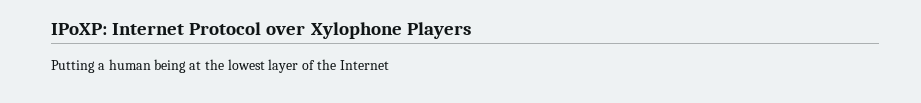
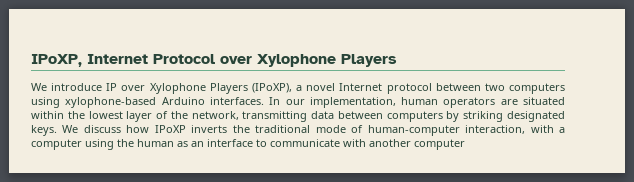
[51,23,107,35] IPoXP: -> [31,54,82,67] IPoXP,
[51,59,202,73] Putting a human being at -> [31,83,565,94] [31,97,565,108] [31,111,64,119] We introduce IP over Xylophone Players (IPoXP), a novel Internet protocol between two computers using xylophone-based Arduino interfaces. In our implementation, human operators are situated within
[339,60,389,70] Internet -> [191,111,565,122] [31,125,565,136] [31,139,465,150] network, transmitting data between computers by striking designated keys. We discuss how IPoXP inverts the traditional mode of human-computer interaction, with a computer using the human as an interface to communicate with another computer

